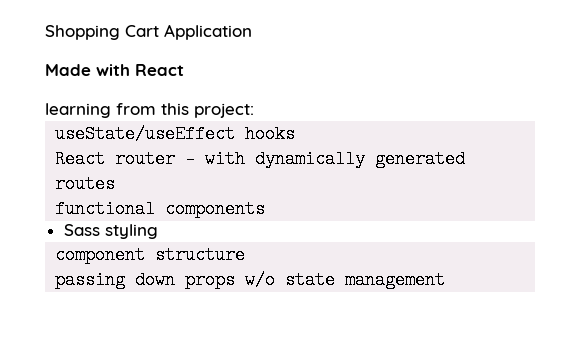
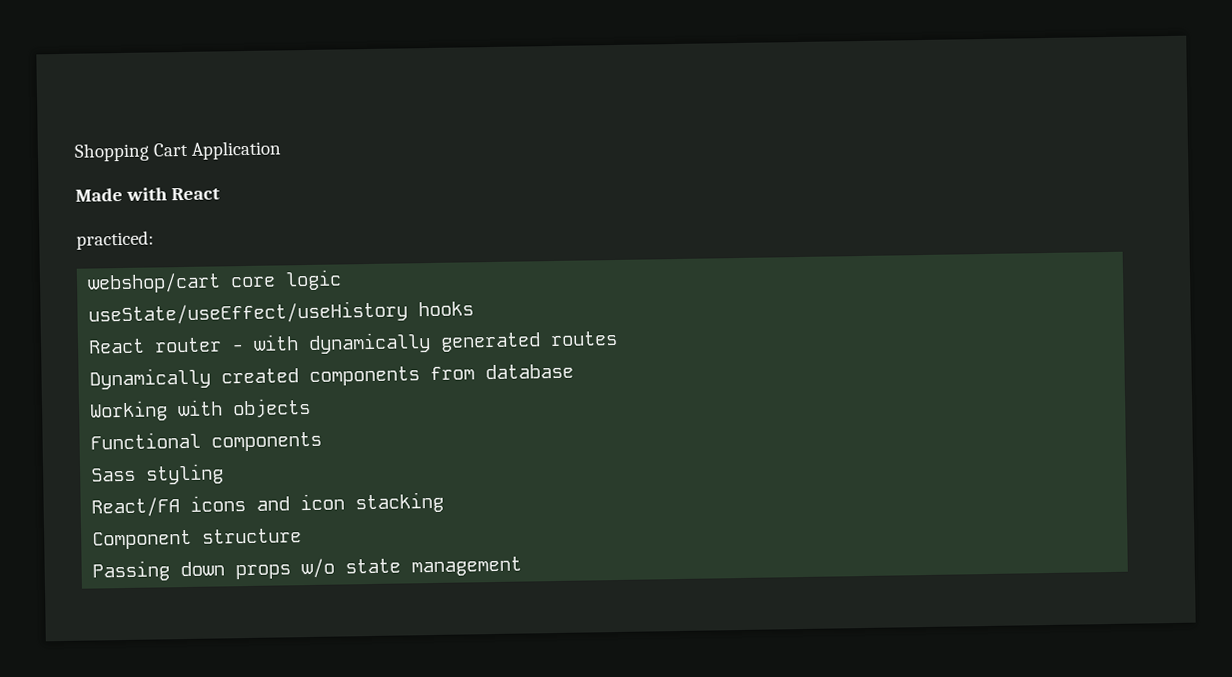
[45,103,254,118] [55,125,236,143] learning from this project: // useState/useEffect -> [76,230,154,250] [87,269,343,294] [88,300,409,326] practiced: // webshop/cart core logic // useState/useEffect/useHistory
[55,200,266,218] [63,224,158,239] [55,246,146,264] functional components // Sass styling // component -> [89,363,575,390] [89,397,312,422] [90,431,323,452] [91,463,225,485] [91,491,445,518] [92,529,193,550] Dynamically created components from database // Working with objects // Functional components // Sass styling // React/FA icons and icon stacking // Component
[55,271,126,289] passing -> [92,560,171,582] Passing

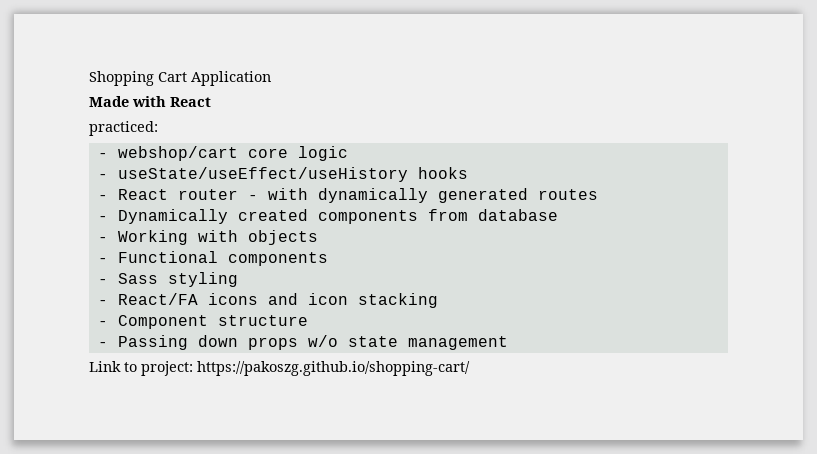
(154, 240) none -> [97,153,108,158] -
(343, 280) none -> [97,174,108,179] -
(475, 309) none -> [97,195,108,200] -
(619, 338) none -> [97,216,108,221] -
(575, 371) none -> [97,237,108,242] -
(312, 408) none -> [97,258,108,263] -
(323, 441) none -> [97,279,108,284] -
(225, 474) none -> [97,300,108,305] -
(445, 502) none -> [97,321,108,326] -
(303, 536) none -> [97,342,108,347] -
(523, 566) none -> [89,361,470,376] // Link to project: https://pakoszg.github.io/shopping-cart/

